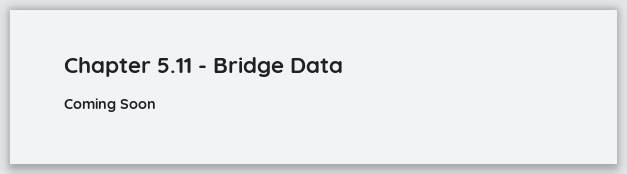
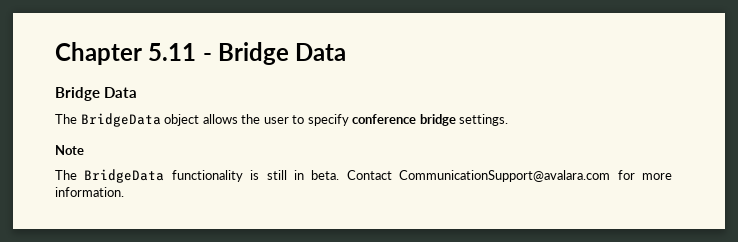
[64,98,156,112] Coming Soon -> [55,87,138,101] [55,113,509,127] [55,145,84,155] [55,169,672,183] [55,187,124,197] Bridge Data // The BridgeData object allows the user to specify conference bridge settings. // Note // The BridgeData functionality is still in beta. Contact CommunicationSupport@avalara.com for more information.

